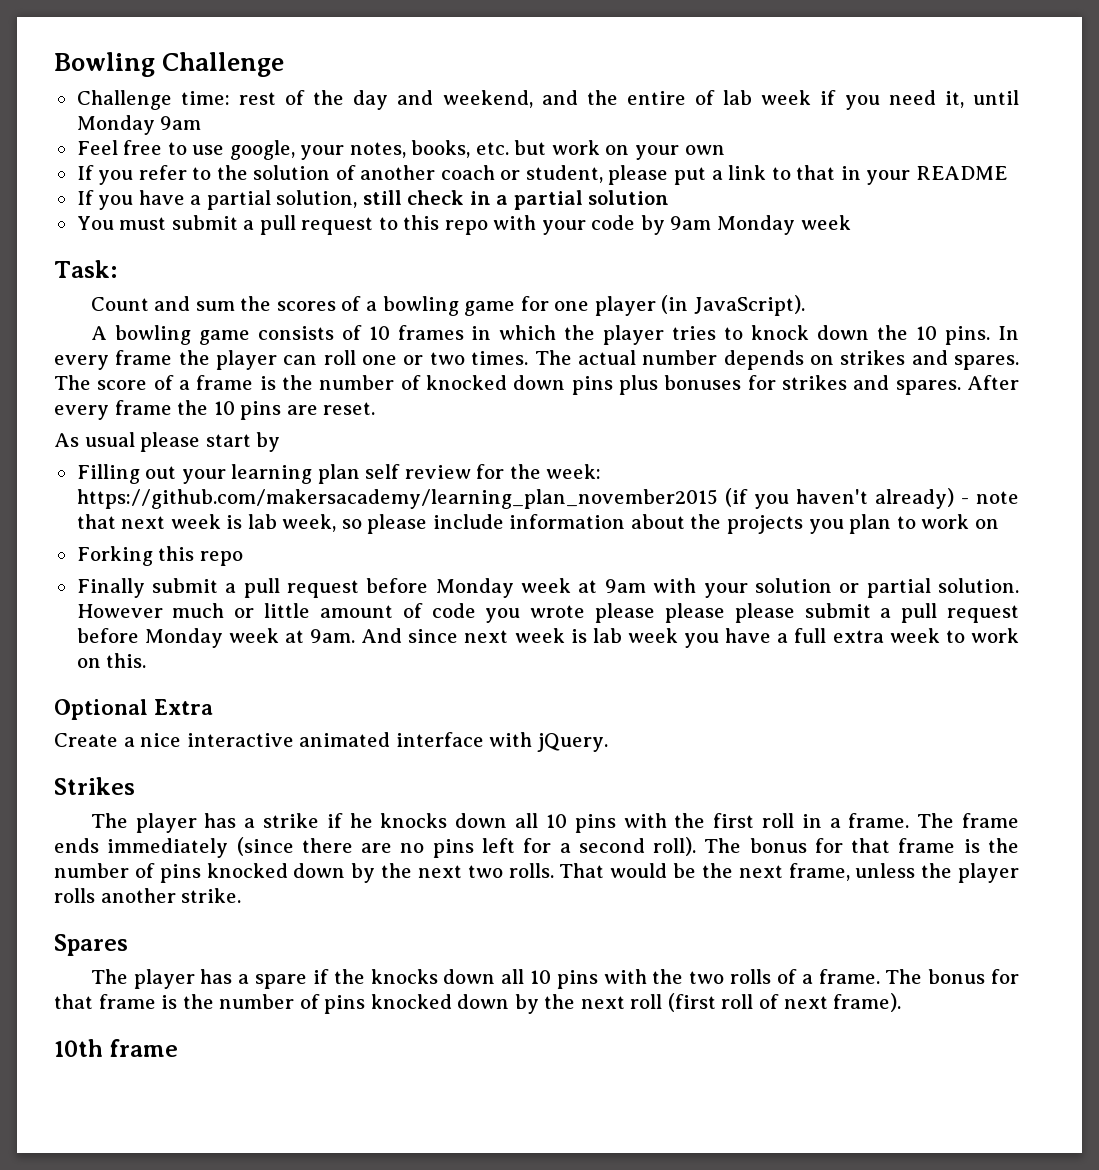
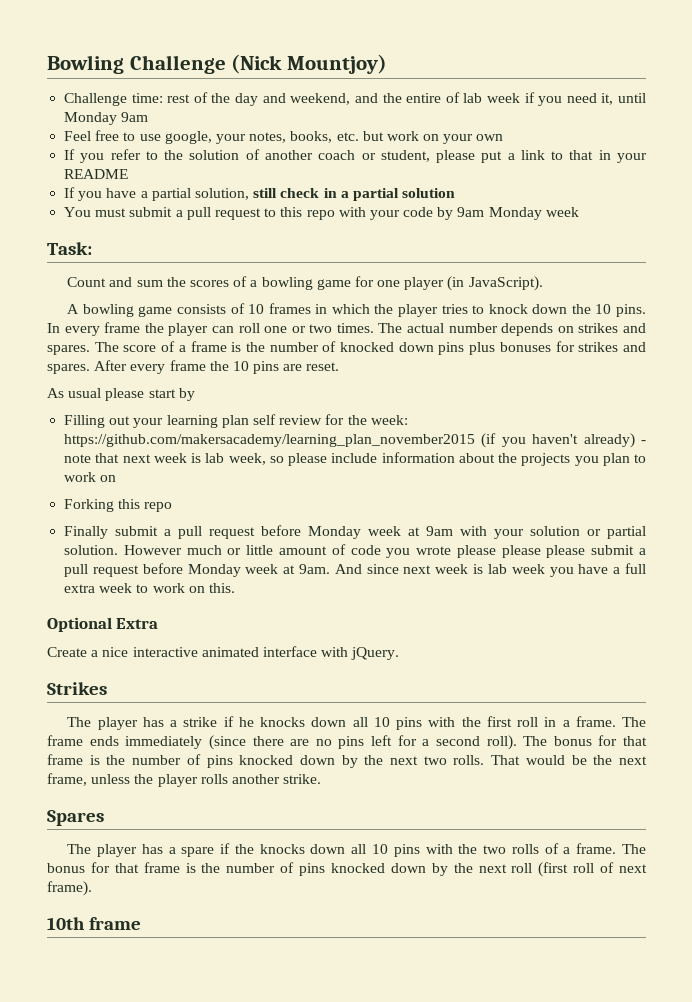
(285, 64) none -> [231,54,388,74] (Nick Mountjoy)

